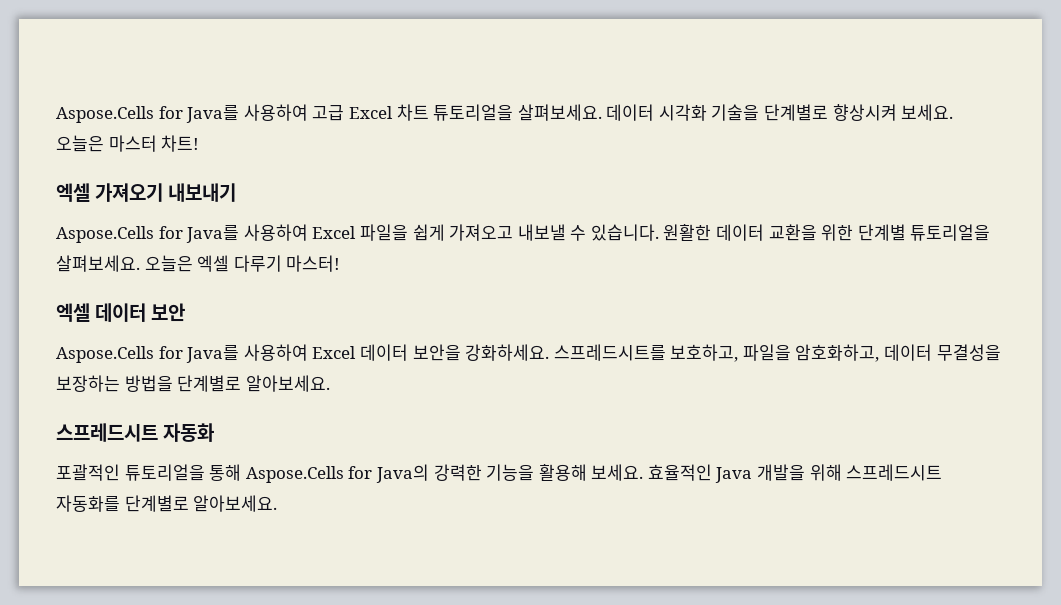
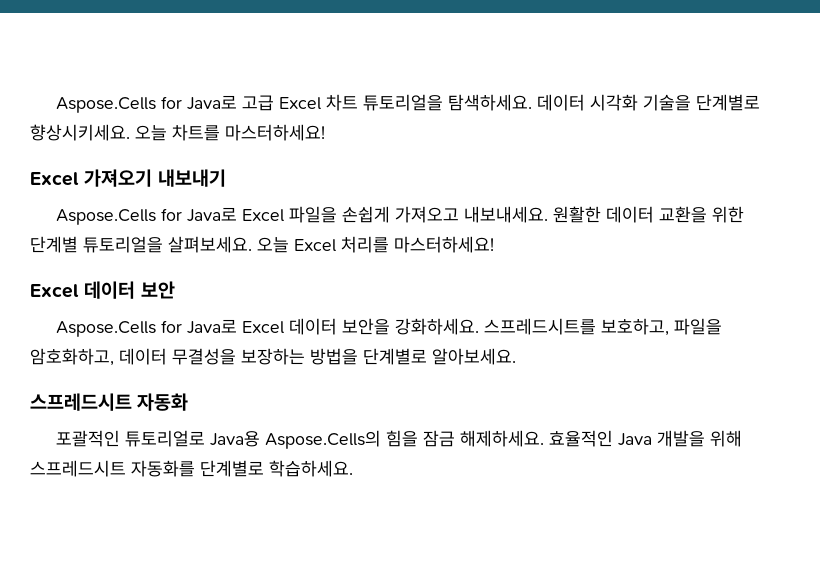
[56,104,308,123] Aspose.Cells for Java를 사용하여 -> [56,95,238,113] Aspose.Cells for Java로
[517,104,602,121] 살펴보세요. -> [448,94,533,111] 탐색하세요.
[832,104,954,121] [56,135,200,152] [56,183,237,202] [56,224,659,243] 향상시켜 보세요. 오늘은 마스터 차트! // 엑셀 가져오기 내보내기 // Aspose.Cells for Java를 사용하여 Excel 파일을 쉽게 가져오고 내보낼 수 있습니다. -> [30,124,325,141] [30,169,226,187] [56,206,549,225] 향상시키세요. 오늘 차트를 마스터하세요! // Excel 가져오기 내보내기 // Aspose.Cells for Java로 Excel 파일을 손쉽게 가져오고 내보내세요.
[144,255,341,272] [56,303,90,322] 오늘은 엑셀 다루기 마스터! // 엑셀 -> [257,236,494,253] [30,284,79,298] 오늘 Excel 처리를 마스터하세요! // Excel
[186,344,308,363] Java를 사용하여 -> [187,319,238,334] Java로
[124,464,644,483] 튜토리얼을 통해 Aspose.Cells for Java의 강력한 기능을 활용해 보세요. -> [125,430,545,449] 튜토리얼로 Java용 Aspose.Cells의 힘을 잠금 해제하세요.
[193,495,278,512] 알아보세요. -> [269,460,353,477] 학습하세요.

